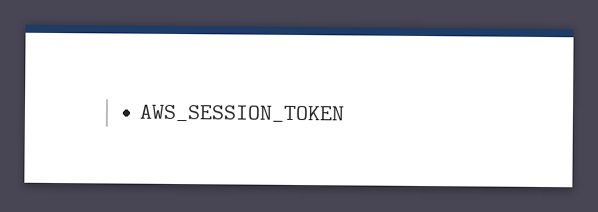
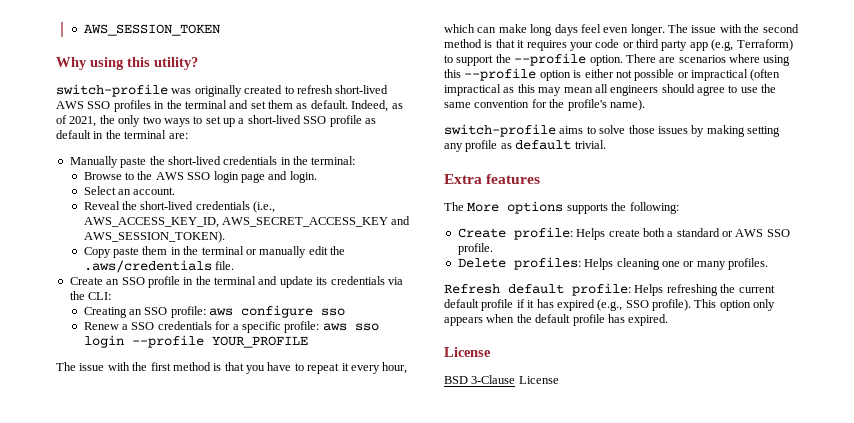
(344, 113) none -> [56,57,198,70] [56,84,389,97] [56,100,403,112] [56,115,376,127] [56,130,188,139] [69,156,356,168] [83,171,317,183] [83,186,176,195] [83,201,276,213] [83,216,411,228] [83,231,225,243] [83,246,346,258] [83,260,235,273] [69,276,403,288] [69,291,112,300] [83,305,346,318] [83,321,379,333] [83,335,308,348] [56,362,408,374] [444,24,799,36] [444,39,793,51] [444,53,791,66] [444,68,781,81] [444,84,777,96] [444,99,645,111] [444,124,780,137] [444,140,606,152] [444,174,541,184] [444,201,679,214] [457,227,790,240] [457,243,493,255] [457,257,768,270] [444,283,775,296] [444,299,776,311] [444,314,669,326] [444,347,491,357] [444,375,559,384] // Why using this utility? // switch-profile was originally created to refresh short-lived AWS SSO profiles in the terminal and set them as default. Indeed, as of 2021, the only two ways to set up a short-lived SSO profile as default in the terminal are: // Manually paste the short-lived credentials in the terminal: // Browse to the AWS SSO login page and login. // Select an account. // Reveal the short-lived credentials (i.e., AWS_ACCESS_KEY_ID, AWS_SECRET_ACCESS_KEY and AWS_SESSION_TOKEN). // Copy paste them in the terminal or manually edit the .aws/credentials file. // Create an SSO profile in the terminal and update its credentials via the CLI: // Creating an SSO profile: aws configure sso // Renew a SSO credentials for a specific profile: aws sso login --profile YOUR_PROFILE // The issue with the first method is that you have to repeat it every hour, which can make long days feel even longer. The issue with the second method is that it requires your code or third party app (e.g, Terraform) to support the --profile option. There are scenarios where using this --profile option is either not possible or impractical (often impractical as this may mean all engineers should agree to use the same convention for the profile's name). // switch-profile aims to solve those issues by making setting any profile as default trivial. // Extra features // The More options supports the following: // Create profile: Helps create both a standard or AWS SSO profile. // Delete profiles: Helps cleaning one or many profiles. // Refresh default profile: Helps refreshing the current default profile if it has expired (e.g., SSO profile). This option only appears when the default profile has expired. // License // BSD 3-Clause License

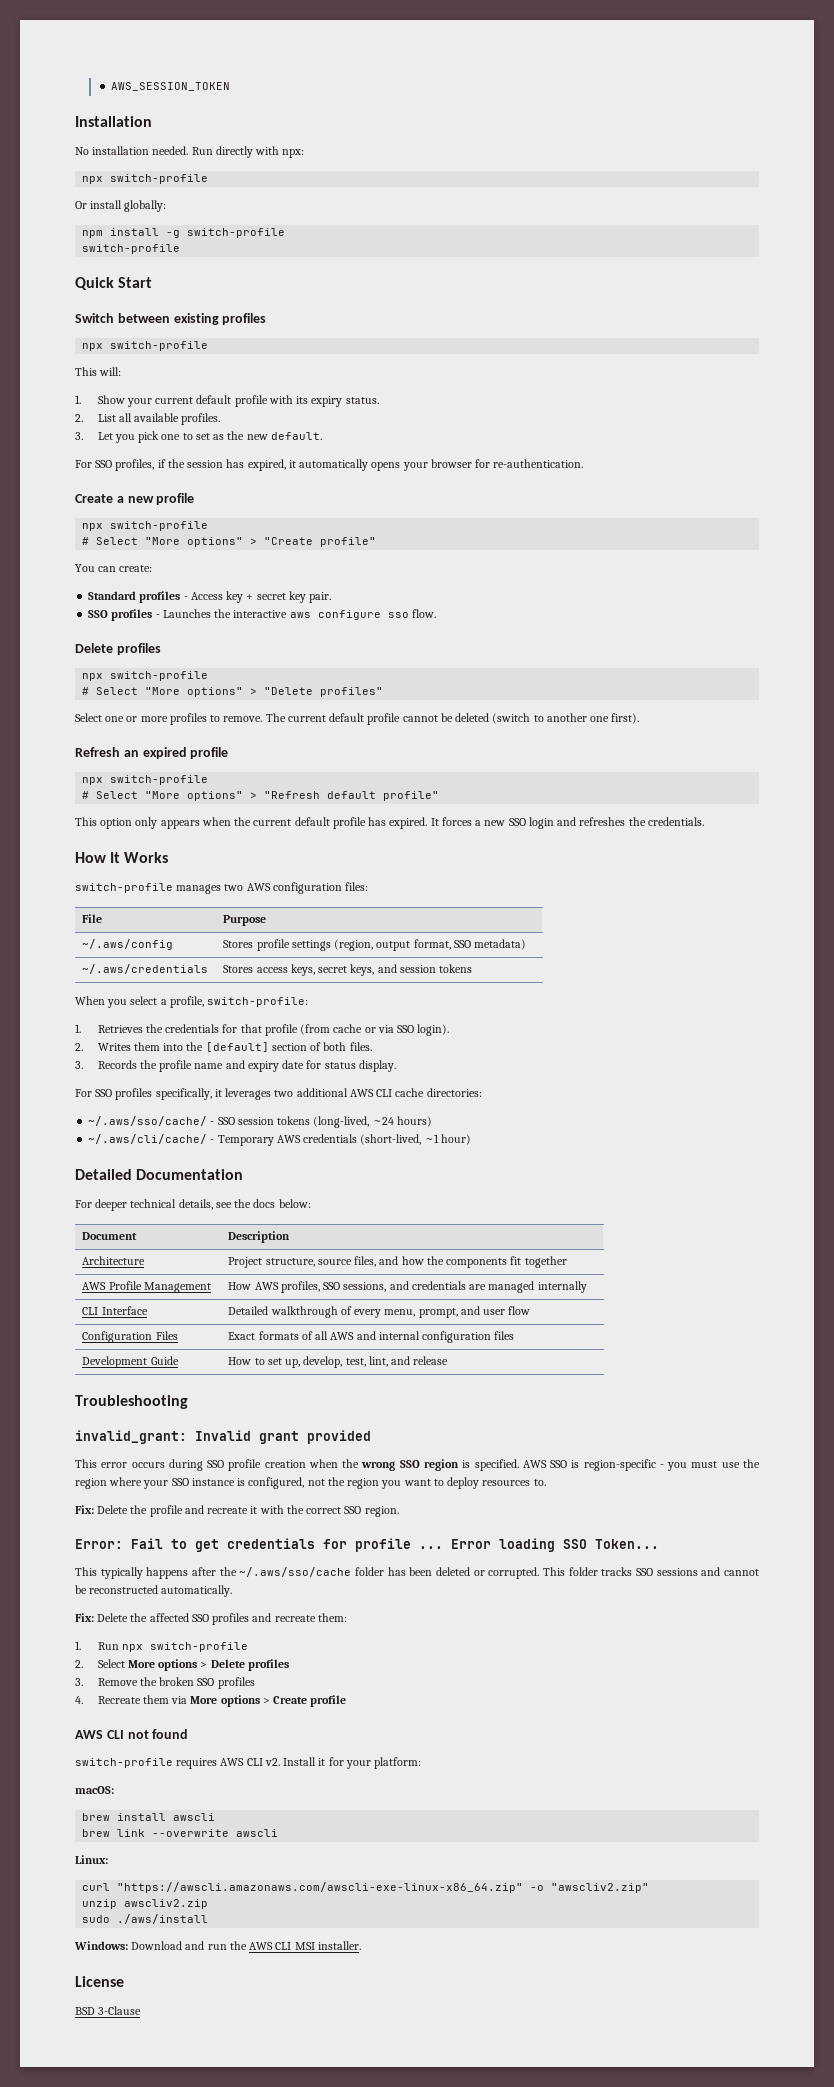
[56,57,198,70] [56,84,389,97] [56,100,403,112] [56,115,376,127] [56,130,188,139] [69,156,356,168] [83,171,317,183] [83,186,176,195] [83,201,276,213] [83,216,411,228] [83,231,225,243] [83,246,346,258] [83,260,235,273] [69,276,403,288] [69,291,112,300] [83,305,346,318] [83,321,379,333] [83,335,308,348] [56,362,408,374] [444,24,799,36] [444,39,793,51] [444,53,791,66] [444,68,781,81] [444,84,777,96] [444,99,645,111] [444,124,780,137] [444,140,606,152] [444,174,541,184] [444,201,679,214] [457,227,790,240] [457,243,493,255] [457,257,768,270] [444,283,775,296] [444,299,691,311] Why using this utility? // switch-profile was originally created to refresh short-lived AWS SSO profiles in the terminal and set them as default. Indeed, as of 2021, the only two ways to set up a short-lived SSO profile as default in the terminal are: // Manually paste the short-lived credentials in the terminal: // Browse to the AWS SSO login page and login. // Select an account. // Reveal the short-lived credentials (i.e., AWS_ACCESS_KEY_ID, AWS_SECRET_ACCESS_KEY and AWS_SESSION_TOKEN). // Copy paste them in the terminal or manually edit the .aws/credentials file. // Create an SSO profile in the terminal and update its credentials via the CLI: // Creating an SSO profile: aws configure sso // Renew a SSO credentials for a specific profile: aws sso login --profile YOUR_PROFILE // The issue with the first method is that you have to repeat it every hour, which can make long days feel even longer. The issue with the second method is that it requires your code or third party app (e.g, Terraform) to support the --profile option. There are scenarios where using this --profile option is either not possible or impractical (often impractical as this may mean all engineers should agree to use the same convention for the profile's name). // switch-profile aims to solve those issues by making setting any profile as default trivial. // Extra features // The More options supports the following: // Create profile: Helps create both a standard or AWS SSO profile. // Delete profiles: Helps cleaning one or many profiles. // Refresh default profile: Helps refreshing the current default profile if it has expired (e.g., SSO profile). -> [75,116,152,127] [75,146,305,158] [82,174,209,184] [75,200,167,212] [82,228,286,238] [82,244,181,254] [75,277,153,290] [75,313,267,325] [82,341,209,351] [75,367,122,376] [75,395,379,407] [75,413,221,425] [75,431,322,443] [75,459,584,471] [75,493,195,505] [82,521,209,531] [82,537,377,547] [75,564,153,572] [88,591,332,603] [88,609,436,621] [75,643,161,655] [82,671,209,681] [82,687,384,697] [75,713,640,725] [75,747,229,759] [82,775,209,785] [82,791,440,801] Installation // No installation needed. Run directly with npx: // npx switch-profile // Or install globally: // npm install -g switch-profile // switch-profile // Quick Start // Switch between existing profiles // npx switch-profile // This will: // 1. Show your current default profile with its expiry status. // 2. List all available profiles. // 3. Let you pick one to set as the new default. // For SSO profiles, if the session has expired, it automatically opens your browser for re-authentication. // Create a new profile // npx switch-profile // # Select "More options" > "Create profile" // You can create: // Standard profiles - Access key + secret key pair. // SSO profiles - Launches the interactive aws configure sso flow. // Delete profiles // npx switch-profile // # Select "More options" > "Delete profiles" // Select one or more profiles to remove. The current default profile cannot be deleted (switch to another one first). // Refresh an expired profile // npx switch-profile // # Select "More options" > "Refresh default profile" //
(532, 318) none -> [253,819,292,826] current
(669, 320) none -> [430,817,704,829] [75,852,169,863] [75,882,369,894] [82,914,103,923] [223,915,267,926] [82,939,174,950] [223,939,527,951] [82,964,209,974] [223,964,473,976] [75,996,309,1008] [75,1024,450,1036] [75,1042,372,1052] [75,1060,396,1072] [75,1088,482,1100] [88,1116,432,1128] [88,1134,471,1146] [75,1169,244,1180] [75,1199,311,1211] [82,1232,138,1240] [228,1231,291,1243] [82,1256,146,1265] [228,1256,567,1268] [82,1281,211,1293] [228,1281,587,1293] [82,1306,148,1315] [228,1306,531,1318] [82,1331,178,1343] [228,1331,515,1343] [82,1356,179,1368] [228,1356,449,1368] [75,1395,188,1409] [75,1430,371,1444] [75,1459,760,1471] [75,1477,546,1489] [75,1505,399,1517] [75,1538,659,1552] [75,1567,759,1579] [75,1585,233,1597] [75,1613,347,1625] [75,1641,248,1652] [75,1659,289,1671] [75,1677,255,1689] [75,1695,347,1707] [75,1729,189,1739] [75,1757,422,1769] [75,1786,114,1794] [82,1813,216,1821] [82,1829,279,1837] [75,1855,108,1864] [82,1882,650,1893] [82,1899,209,1909] [82,1914,209,1924] [74,1941,361,1950] It forces a new SSO login and refreshes the credentials. // How It Works // switch-profile manages two AWS configuration files: // File | Purpose // ~/.aws/config | Stores profile settings (region, output format, SSO metadata) // ~/.aws/credentials | Stores access keys, secret keys, and session tokens // When you select a profile, switch-profile: // 1. Retrieves the credentials for that profile (from cache or via SSO login). // 2. Writes them into the [default] section of both files. // 3. Records the profile name and expiry date for status display. // For SSO profiles specifically, it leverages two additional AWS CLI cache directories: // ~/.aws/sso/cache/ - SSO session tokens (long-lived, ~24 hours) // ~/.aws/cli/cache/ - Temporary AWS credentials (short-lived, ~1 hour) // Detailed Documentation // For deeper technical details, see the docs below: // Document | Description // Architecture | Project structure, source files, and how the components fit together // AWS Profile Management | How AWS profiles, SSO sessions, and credentials are managed internally // CLI Interface | Detailed walkthrough of every menu, prompt, and user flow // Configuration Files | Exact formats of all AWS and internal configuration files // Development Guide | How to set up, develop, test, lint, and release // Troubleshooting // invalid_grant: Invalid grant provided // This error occurs during SSO profile creation when the wrong SSO region is specified. AWS SSO is region-specific - you must use the region where your SSO instance is configured, not the region you want to deploy resources to. // Fix: Delete the profile and recreate it with the correct SSO region. // Error: Fail to get credentials for profile ... Error loading SSO Token... // This typically happens after the ~/.aws/sso/cache folder has been deleted or corrupted. This folder tracks SSO sessions and cannot be reconstructed automatically. // Fix: Delete the affected SSO profiles and recreate them: // 1. Run npx switch-profile // 2. Select More options > Delete profiles // 3. Remove the broken SSO profiles // 4. Recreate them via More options > Create profile // AWS CLI not found // switch-profile requires AWS CLI v2. Install it for your platform: // macOS: // brew install awscli // brew link --overwrite awscli // Linux: // curl "https://awscli.amazonaws.com/awscli-exe-linux-x86_64.zip" -o "awscliv2.zip" // unzip awscliv2.zip // sudo ./aws/install // Windows: Download and run the AWS CLI MSI installer.
[518,376,559,384] License -> (142, 2010) none

